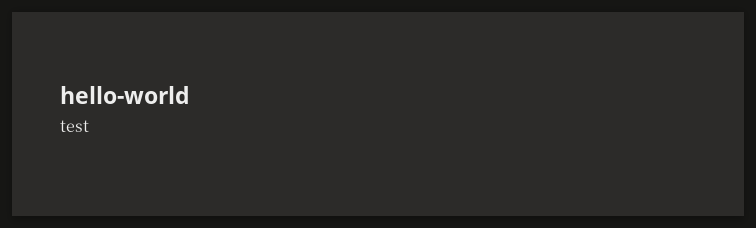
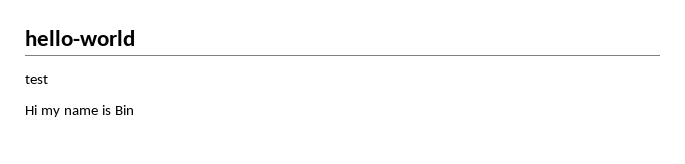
(89, 126) none -> [25,105,134,117] // Hi my name is Bin

